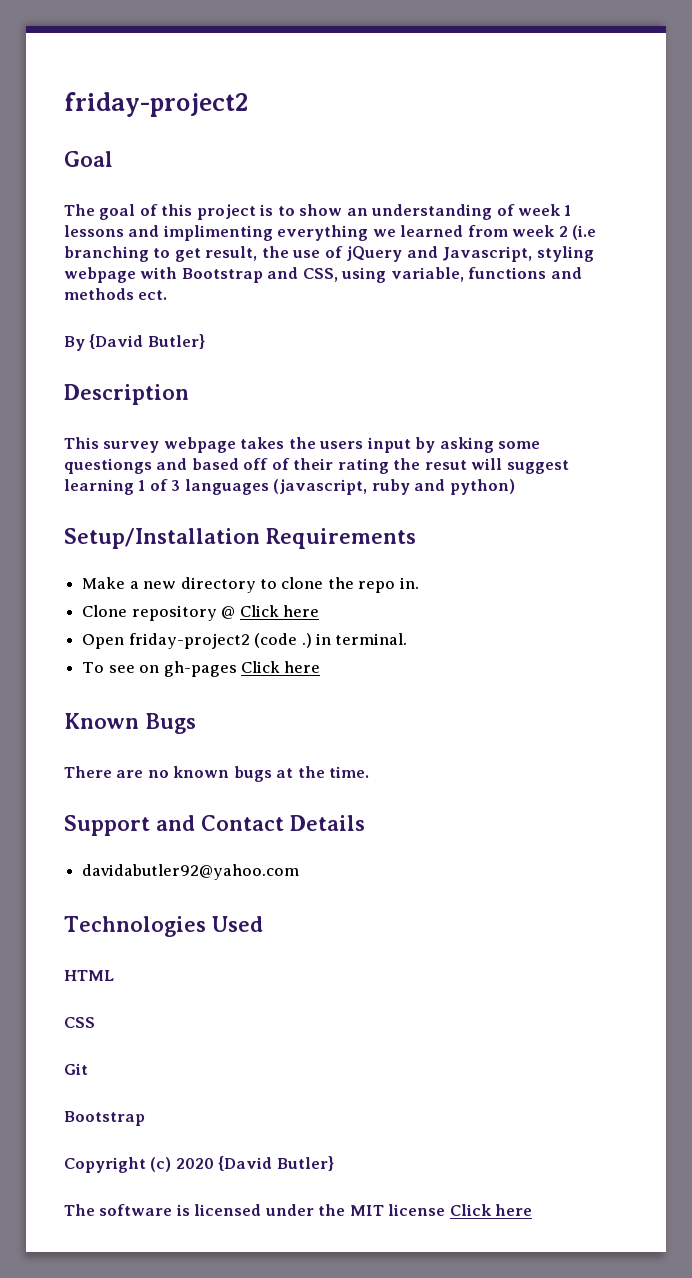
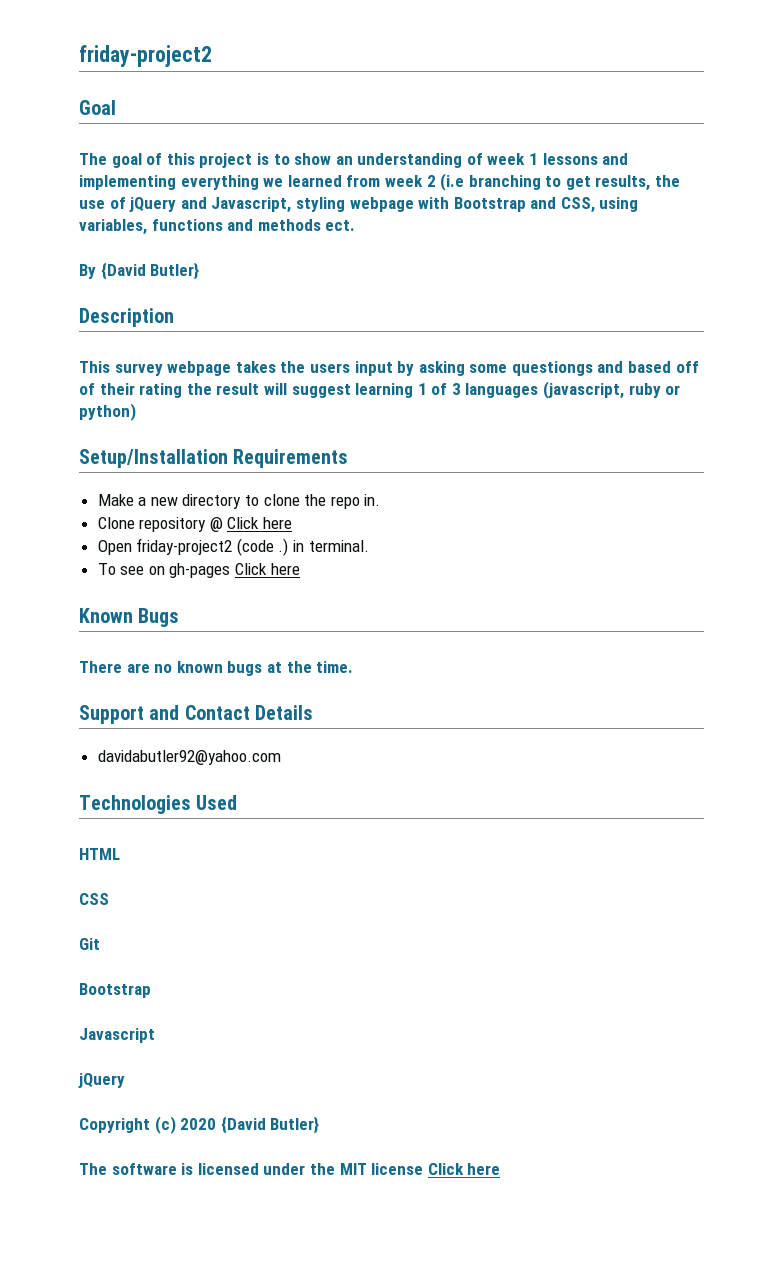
[162,225,273,241] implimenting -> [79,175,176,190] implementing
[205,246,258,261] result, -> [595,175,651,191] results,
[390,267,464,282] variable, -> [79,219,147,235] variables,
[424,460,467,470] resut -> [216,383,260,395] result
[414,479,446,491] and -> [665,385,681,395] or
(145, 1118) none -> [79,1028,155,1043] [78,1073,125,1088] // Javascript // jQuery

